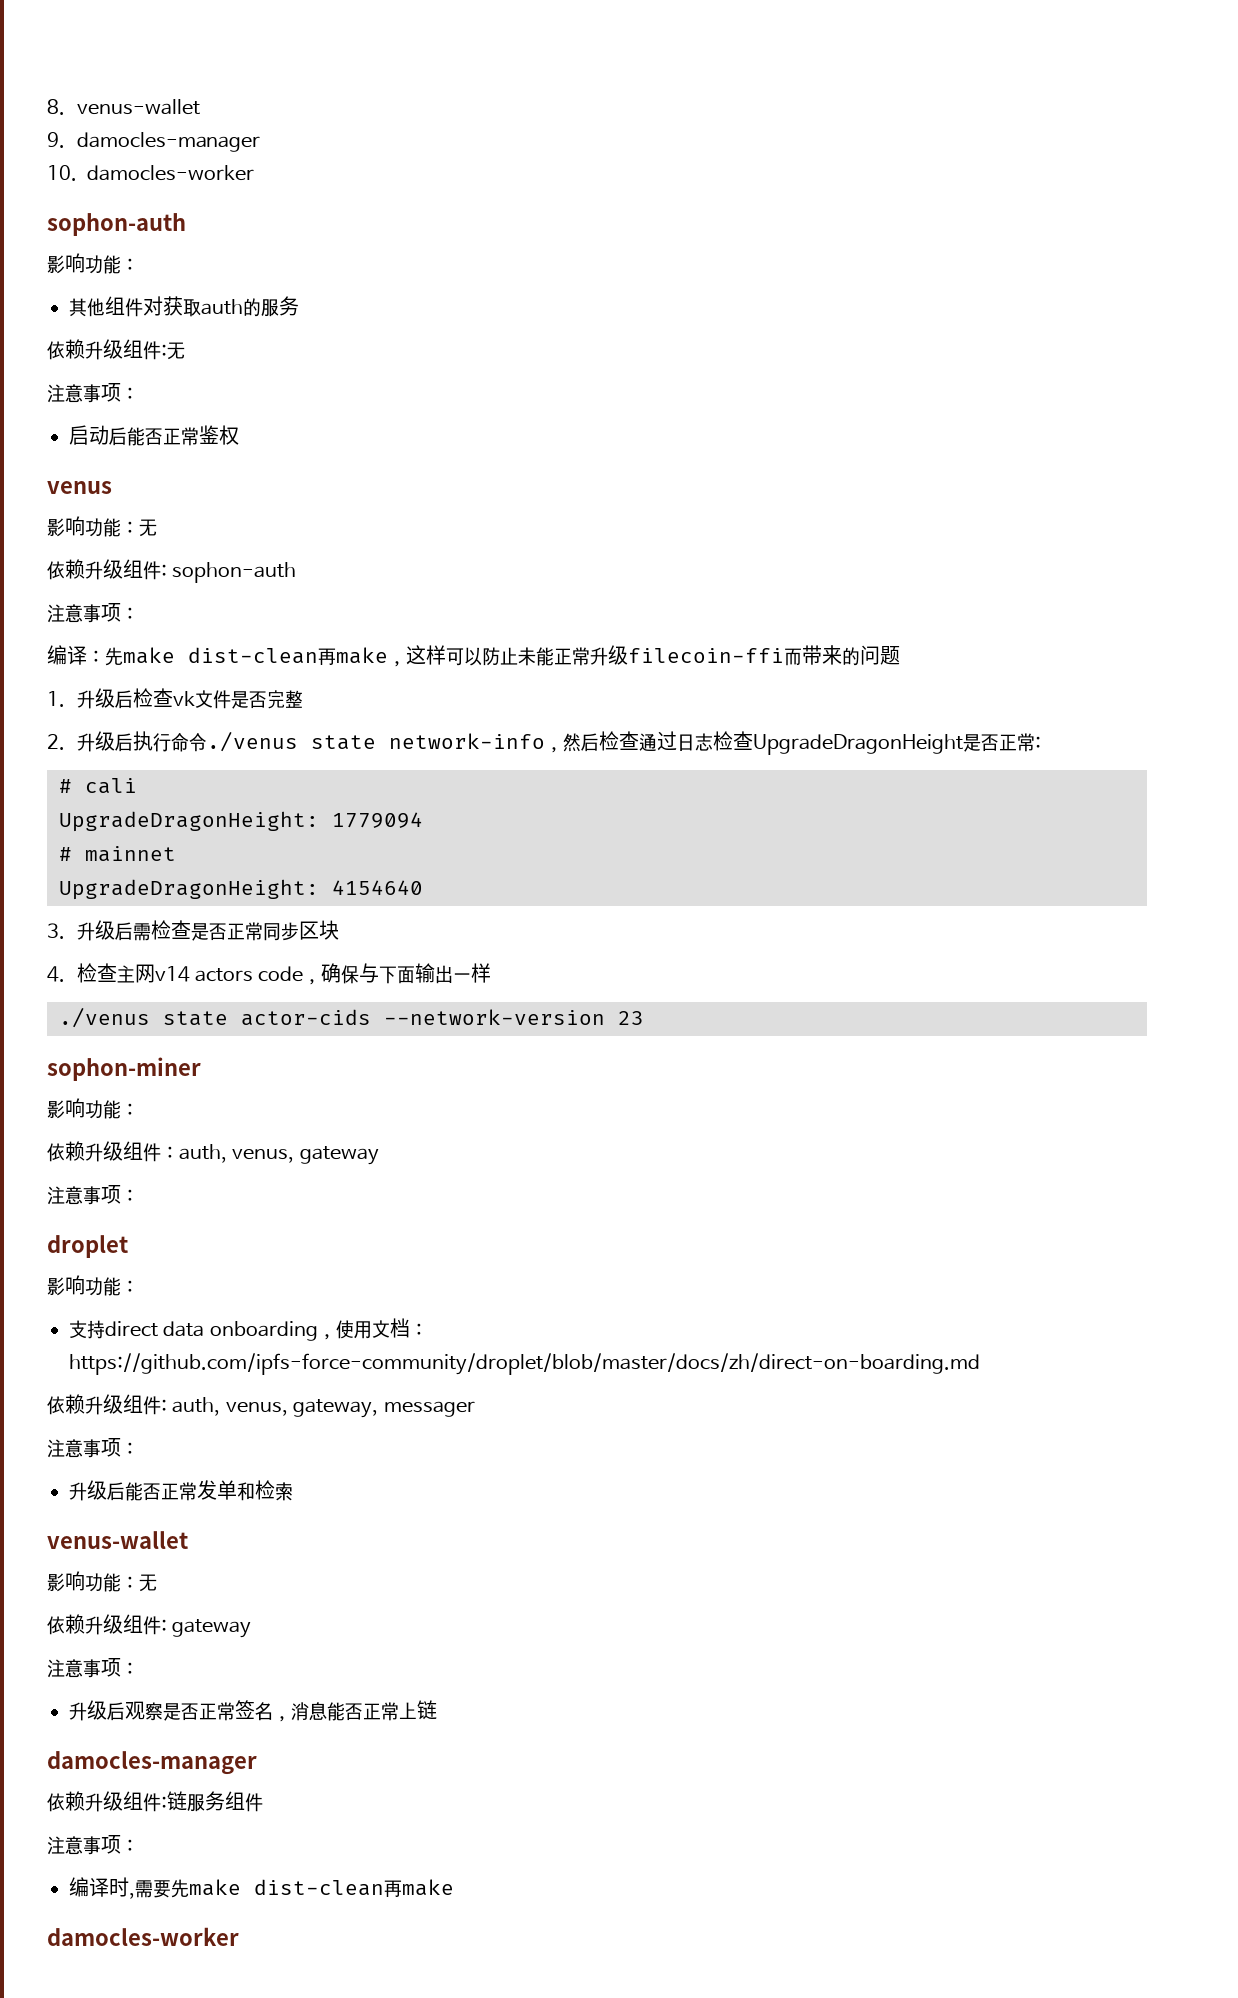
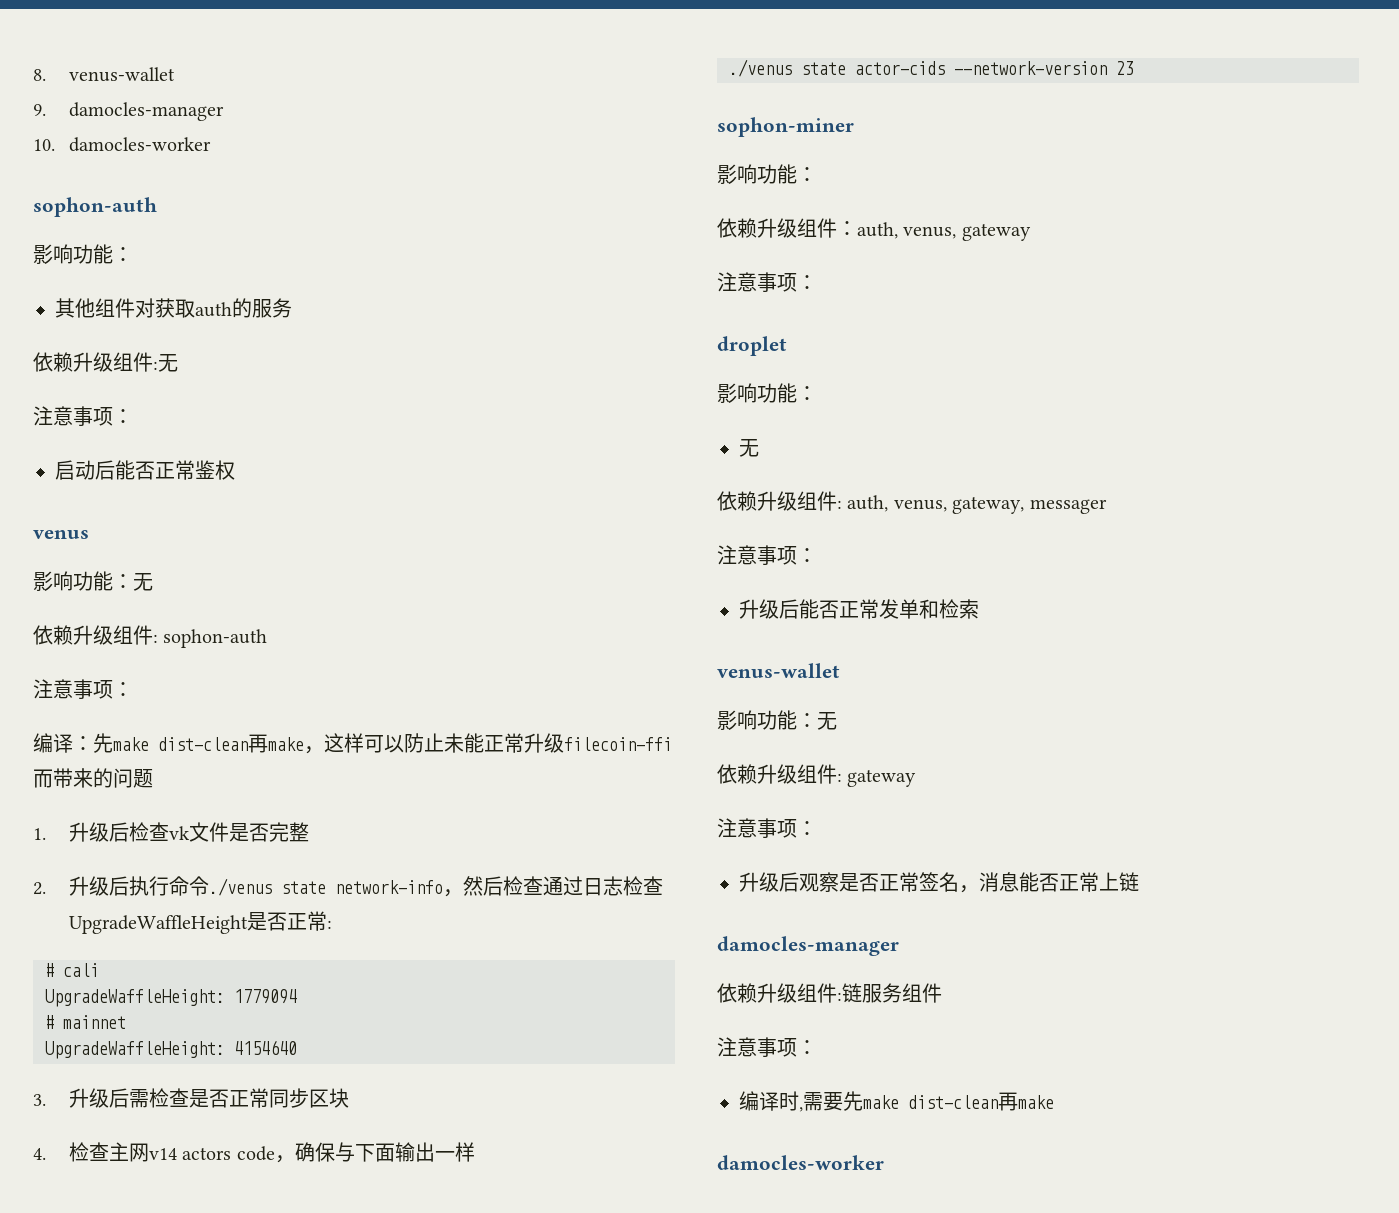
[752,734,963,755] UpgradeDragonHeight -> [69,915,249,934] UpgradeWaffleHeight
[59,811,319,832] UpgradeDragonHeight: -> [45,989,225,1007] UpgradeWaffleHeight:
[59,879,319,900] UpgradeDragonHeight: -> [45,1041,225,1059] UpgradeWaffleHeight:
[69,1318,428,1341] [69,1353,980,1375] 支持direct data onboarding，使用文档：https://github.com/ipfs-force-community/droplet/blob/master/docs/zh/direct-on-boarding.md -> [739,439,759,457] 无

